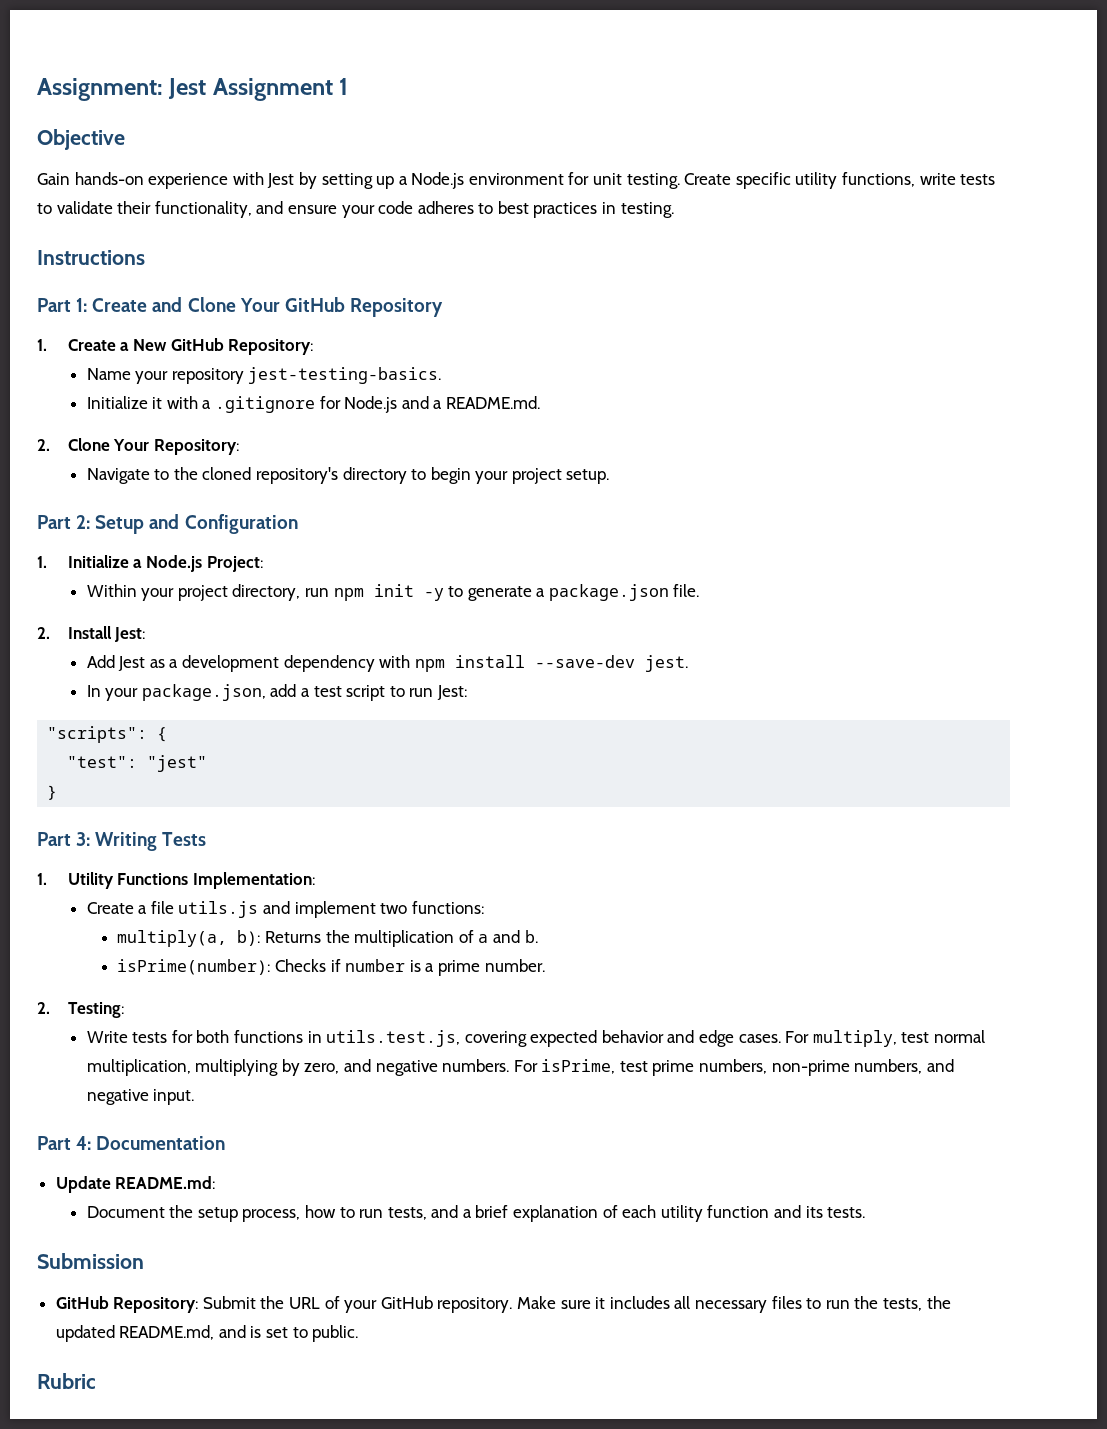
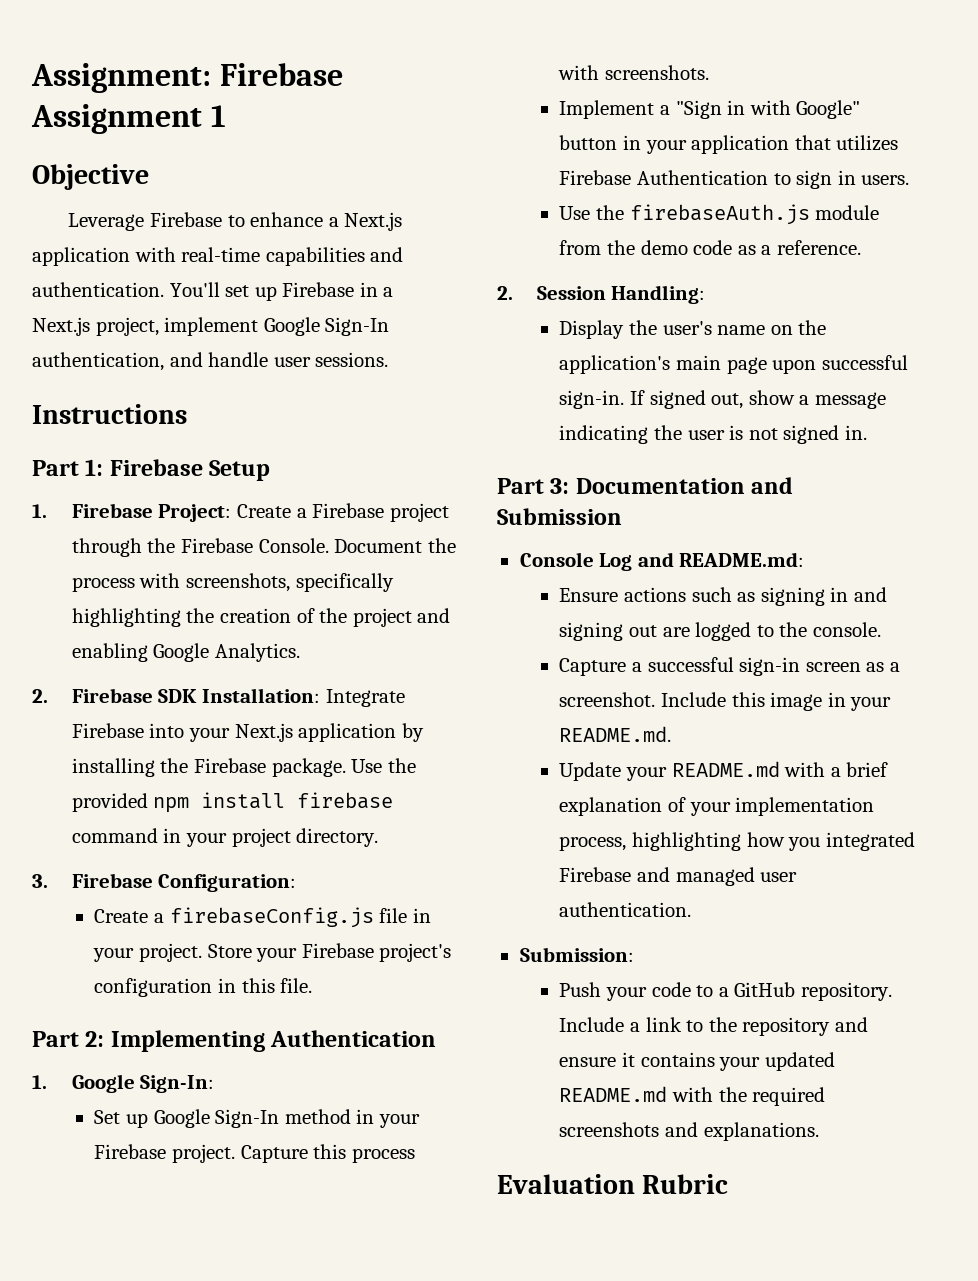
[168,78,207,99] Jest -> [219,63,343,86] Firebase
[37,172,996,189] [37,201,674,218] [37,250,145,265] [37,297,443,317] [37,338,314,355] [86,367,442,384] [86,396,540,413] [37,438,240,455] [86,467,610,484] [37,514,298,534] [37,555,263,572] [86,584,700,601] [37,626,146,642] [86,655,688,672] [86,684,467,701] [47,726,168,743] [67,755,208,772] [47,785,58,800] [37,832,207,851] [37,872,316,889] [86,901,484,918] [117,930,538,947] [117,959,545,976] [37,1002,124,1018] [86,1030,985,1047] [86,1059,954,1076] [86,1089,195,1105] [37,1136,226,1150] [55,1176,216,1193] [86,1205,866,1222] [37,1253,144,1269] [55,1296,951,1313] [55,1325,359,1342] Gain hands-on experience with Jest by setting up a Node.js environment for unit testing. Create specific utility functions, write tests to validate their functionality, and ensure your code adheres to best practices in testing. // Instructions // Part 1: Create and Clone Your GitHub Repository // 1. Create a New GitHub Repository: // Name your repository jest-testing-basics. // Initialize it with a .gitignore for Node.js and a README.md. // 2. Clone Your Repository: // Navigate to the cloned repository's directory to begin your project setup. // Part 2: Setup and Configuration // 1. Initialize a Node.js Project: // Within your project directory, run npm init -y to generate a package.json file. // 2. Install Jest: // Add Jest as a development dependency with npm install --save-dev jest. // In your package.json, add a test script to run Jest: // "scripts": { // "test": "jest" // } // Part 3: Writing Tests // 1. Utility Functions Implementation: // Create a file utils.js and implement two functions: // multiply(a, b): Returns the multiplication of a and b. // isPrime(number): Checks if number is a prime number. // 2. Testing: // Write tests for both functions in utils.test.js, covering expected behavior and edge cases. For multiply, test normal multiplication, multiplying by zero, and negative numbers. For isPrime, test prime numbers, non-prime numbers, and negative input. // Part 4: Documentation // Update README.md: // Document the setup process, how to run tests, and a brief explanation of each utility function and its tests. // Submission // GitHub Repository: Submit the URL of your GitHub repository. Make sure it includes all necessary files to run the tests, the updated README.md, and is set to public. // -> [68,212,403,231] [32,247,404,266] [32,282,394,301] [32,317,390,336] [32,352,389,371] [32,404,187,424] [32,459,271,481] [32,503,449,522] [71,538,456,557] [71,573,394,592] [71,608,451,627] [71,643,300,662] [32,688,405,707] [71,723,424,742] [71,758,416,777] [71,792,394,813] [71,828,379,847] [32,873,297,892] [94,907,431,928] [93,943,452,962] [94,978,313,997] [32,1030,437,1052] [32,1074,215,1093] [94,1109,420,1128] [94,1144,415,1163] [558,65,709,80] [559,100,861,119] [559,135,899,154] [559,170,910,189] [559,204,880,225] [559,240,861,255] [497,285,706,304] [559,320,827,339] [559,355,908,374] [559,390,886,409] [559,425,867,444] [497,477,794,494] [497,508,622,525] [519,552,805,571] [559,587,887,606] [559,622,881,641] [559,657,900,676] [559,692,892,711] [559,726,672,742] [559,761,889,781] [559,797,875,816] [559,832,915,851] [559,867,798,886] [559,902,692,917] [519,947,634,962] [559,982,892,1001] [559,1017,868,1036] [559,1052,835,1071] [559,1086,826,1106] [559,1122,819,1141] [497,1174,635,1194] Leverage Firebase to enhance a Next.js application with real-time capabilities and authentication. You'll set up Firebase in a Next.js project, implement Google Sign-In authentication, and handle user sessions. // Instructions // Part 1: Firebase Setup // 1. Firebase Project: Create a Firebase project through the Firebase Console. Document the process with screenshots, specifically highlighting the creation of the project and enabling Google Analytics. // 2. Firebase SDK Installation: Integrate Firebase into your Next.js application by installing the Firebase package. Use the provided npm install firebase command in your project directory. // 3. Firebase Configuration: // Create a firebaseConfig.js file in your project. Store your Firebase project's configuration in this file. // Part 2: Implementing Authentication // 1. Google Sign-In: // Set up Google Sign-In method in your Firebase project. Capture this process with screenshots. // Implement a "Sign in with Google" button in your application that utilizes Firebase Authentication to sign in users. // Use the firebaseAuth.js module from the demo code as a reference. // 2. Session Handling: // Display the user's name on the application's main page upon successful sign-in. If signed out, show a message indicating the user is not signed in. // Part 3: Documentation and Submission // Console Log and README.md: // Ensure actions such as signing in and signing out are logged to the console. // Capture a successful sign-in screen as a screenshot. Include this image in your README.md. // Update your README.md with a brief explanation of your implementation process, highlighting how you integrated Firebase and managed user authentication. // Submission: // Push your code to a GitHub repository. Include a link to the repository and ensure it contains your updated README.md with the required screenshots and explanations. // Evaluation

